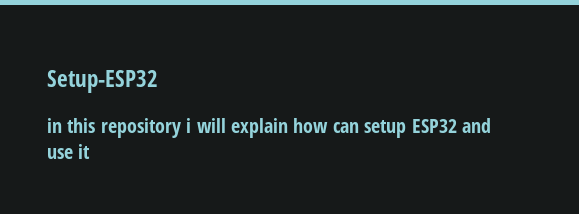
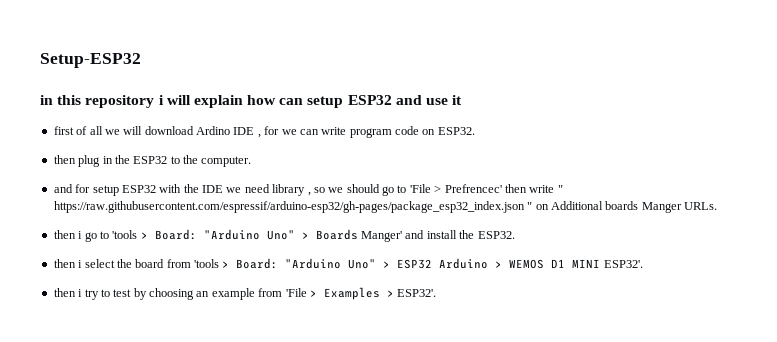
(91, 151) none -> [53,126,475,138] [53,155,252,167] [53,184,563,196] [53,201,717,213] [53,229,515,242] [53,258,643,269] [53,287,437,300] // first of all we will download Ardino IDE , for we can write program code on ESP32. // then plug in the ESP32 to the computer. // and for setup ESP32 with the IDE we need library , so we should go to 'File > Prefrencec' then write " https://raw.githubusercontent.com/espressif/arduino-esp32/gh-pages/package_esp32_index.json " on Additional boards Manger URLs. // then i go to 'tools > Board: "Arduino Uno" > Boards Manger' and install the ESP32. // then i select the board from 'tools > Board: "Arduino Uno" > ESP32 Arduino > WEMOS D1 MINI ESP32'. // then i try to test by choosing an example from 'File > Examples > ESP32'.

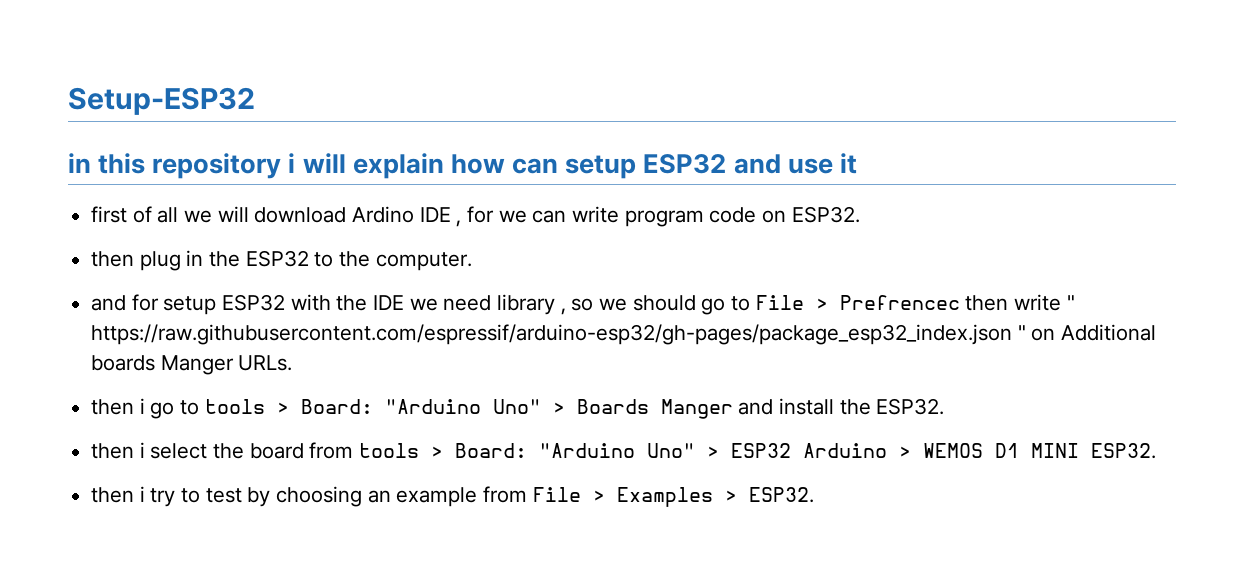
[409,184,502,193] 'File > Prefrencec' -> [755,295,960,310] File > Prefrencec
[112,230,138,239] 'tools -> [204,399,265,414] tools
[361,231,402,242] Manger' -> [660,399,733,419] Manger
[194,259,219,268] 'tools -> [359,443,420,458] tools
[603,260,643,268] ESP32'. -> [1091,443,1157,459] ESP32.
[285,288,307,297] 'File -> [532,487,581,502] File
[397,289,437,297] ESP32'. -> [748,487,814,503] ESP32.

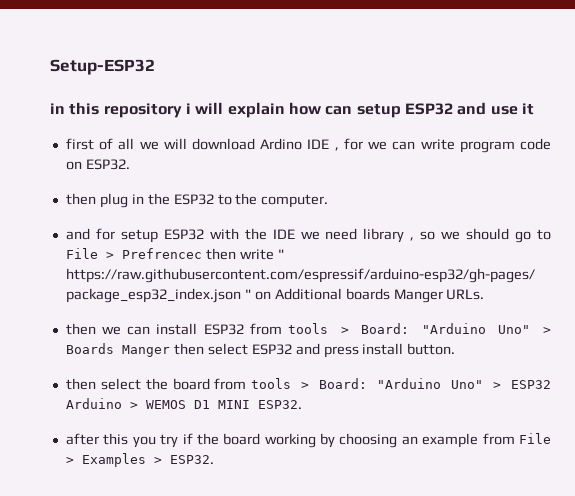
[139,398,200,419] i go to -> [102,323,282,335] we can install ESP32 from
[738,398,945,415] [91,442,145,459] and install the ESP32. // then i -> [173,343,456,358] [65,378,96,390] then select ESP32 and press install button. // then
[91,486,242,507] then i try to test -> [65,433,316,448] after this you try if the board working

